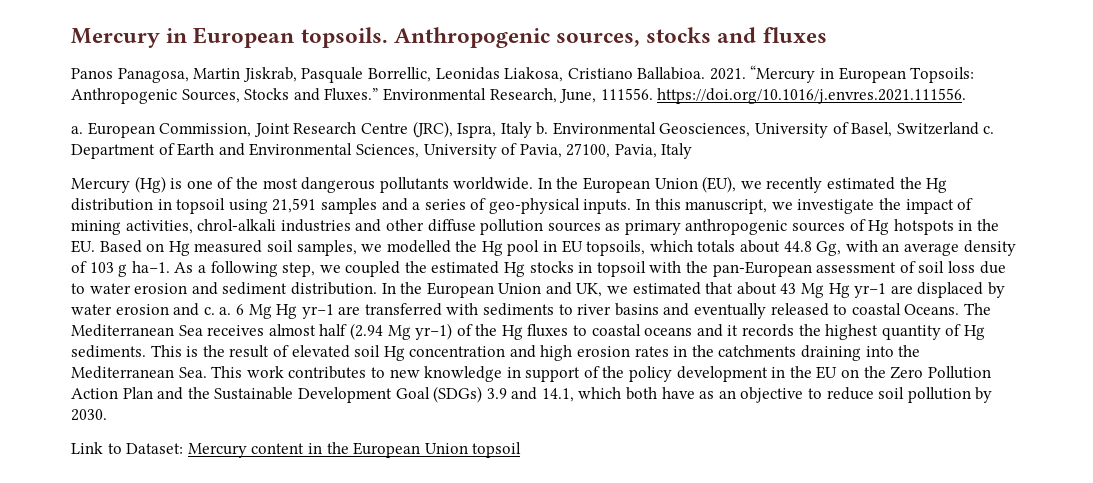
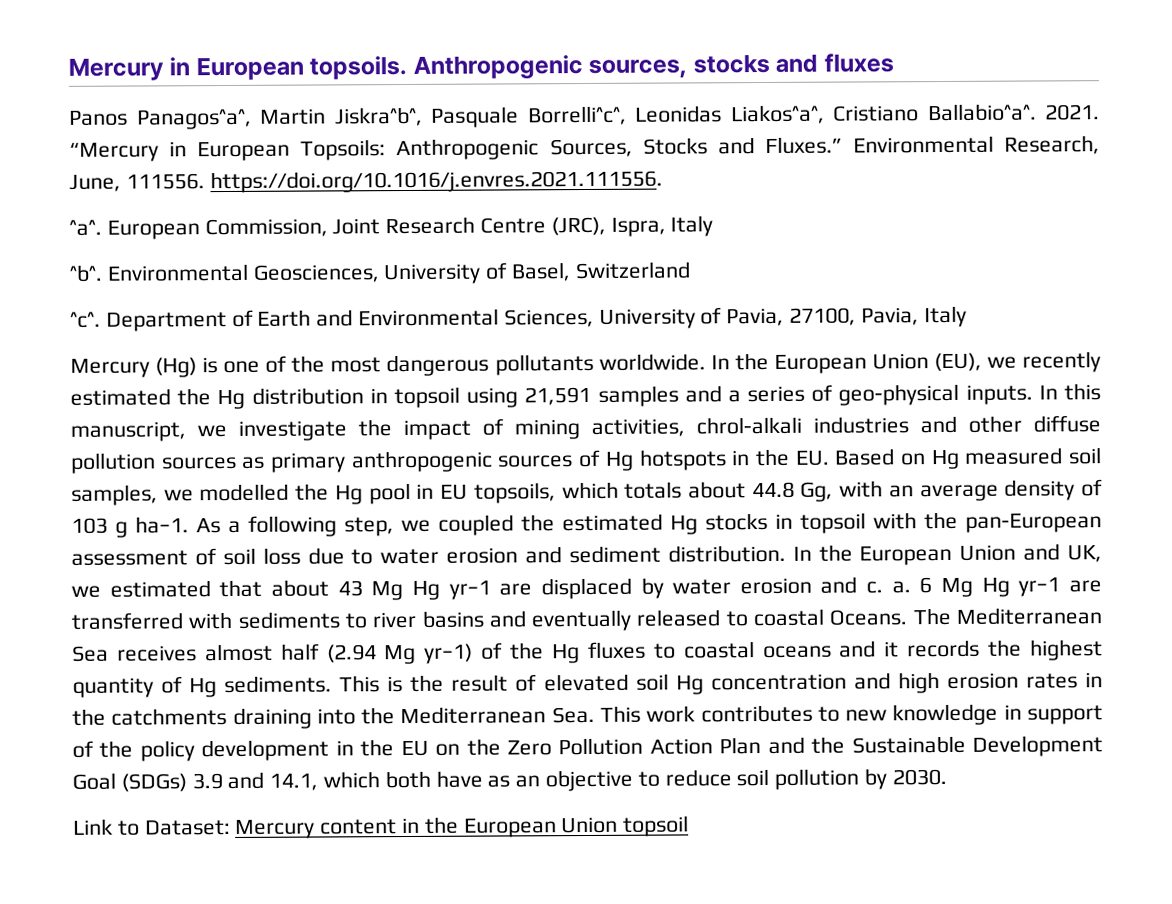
[117,67,706,83] Panagosa, Martin Jiskrab, Pasquale Borrellic, Leonidas Liakosa, Cristiano Ballabioa. -> [136,103,1037,130] Panagos^a^, Martin Jiskra^b^, Pasquale Borrelli^c^, Leonidas Liakos^a^, Cristiano Ballabio^a^.
[71,126,83,134] a. -> [69,219,102,236] ^a^.
[536,122,549,135] b. -> [69,264,103,282] // ^b^.
[983,126,995,134] c. -> [70,311,101,328] // ^c^.

